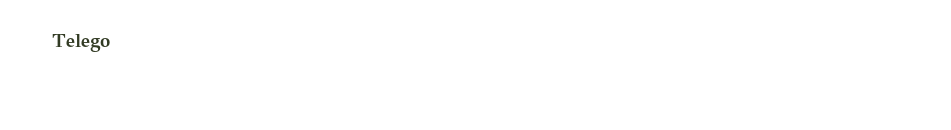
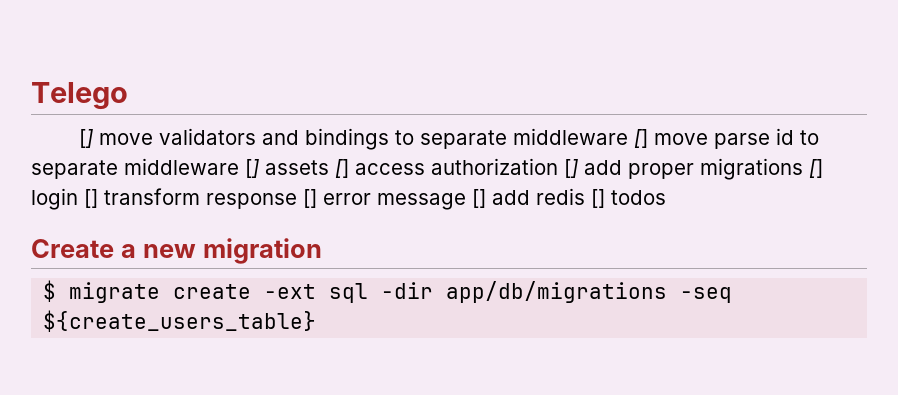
(110, 43) none -> [78,128,819,150] [31,158,823,180] [31,188,666,210] [31,238,322,264] [43,280,733,303] [43,310,317,332] // [] move validators and bindings to separate middleware [] move parse id to separate middleware [] assets [] access authorization [] add proper migrations [] login [] transform response [] error message [] add redis [] todos // Create a new migration // $ migrate create -ext sql -dir app/db/migrations -seq ${create_users_table}

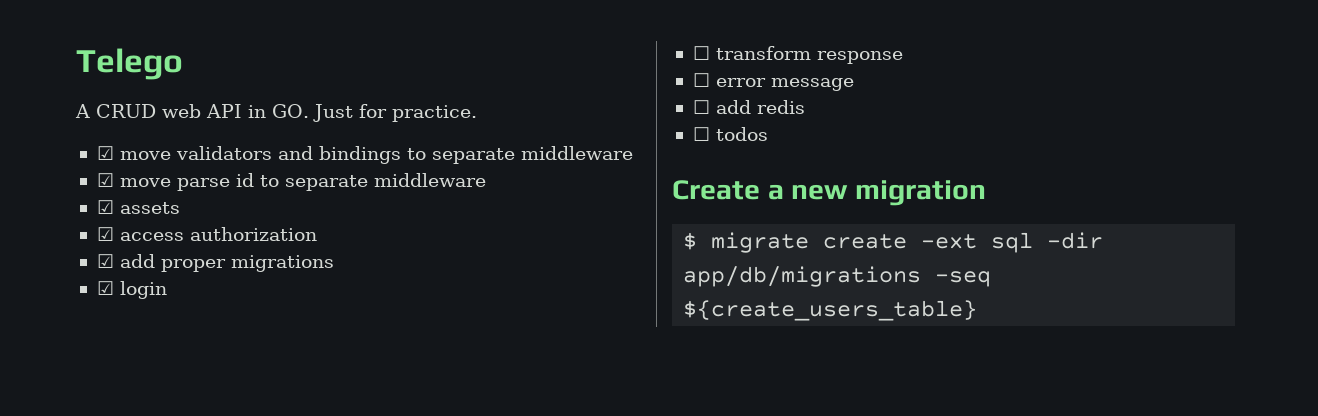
[78,129,93,148] [] -> [75,104,477,122] [96,146,114,160] A CRUD web API in GO. Just for practice. // ☑
[633,129,648,148] [] -> [96,173,114,187] // ☑
[245,159,259,178] [] -> [96,200,114,214] // ☑
[335,159,349,178] [] -> [96,227,114,241] // ☑
[564,159,578,178] [] -> [96,254,114,268] // ☑
[809,159,823,178] [] -> [96,281,114,295] // ☑
[84,189,98,208] [] -> [692,46,710,60] // ☐
[303,189,317,208] [] -> [692,73,710,87] // ☐
[472,189,486,208] [] -> [692,100,710,114] // ☐
[591,189,605,208] [] -> [692,127,710,141] // ☐

